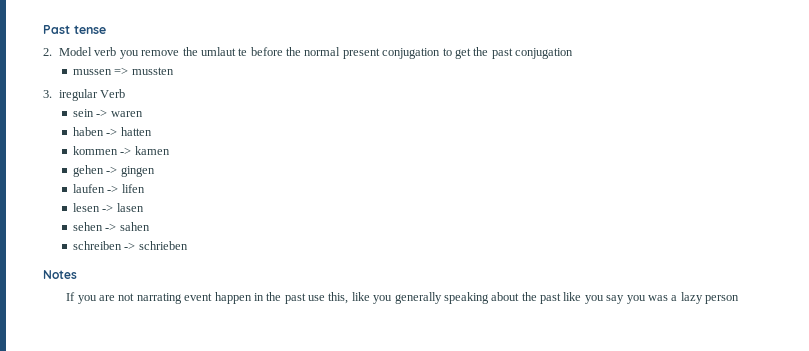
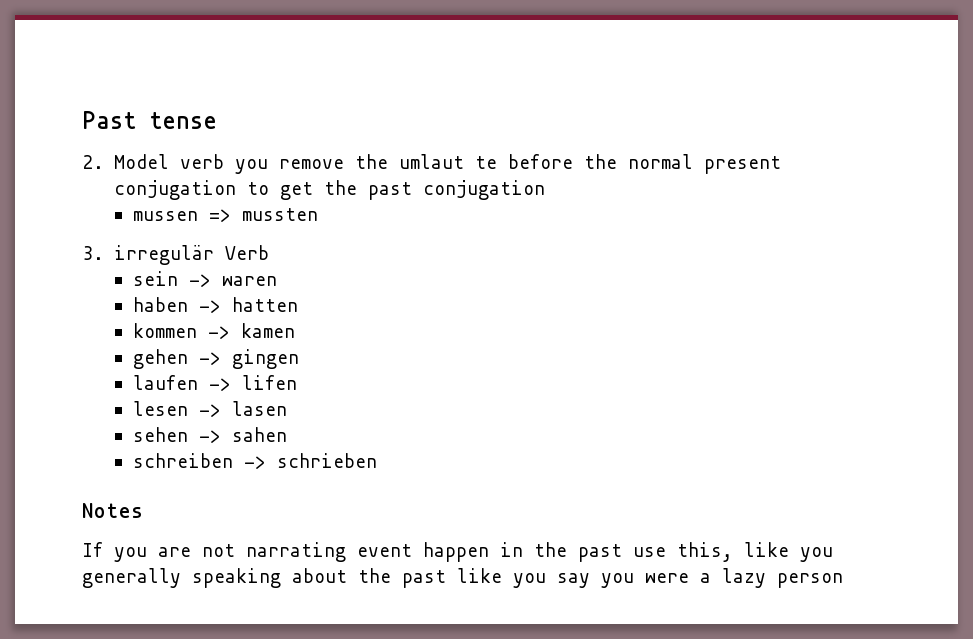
[59,89,99,101] iregular -> [113,245,214,265] irregulär
[647,295,668,301] was -> [645,573,689,583] were

